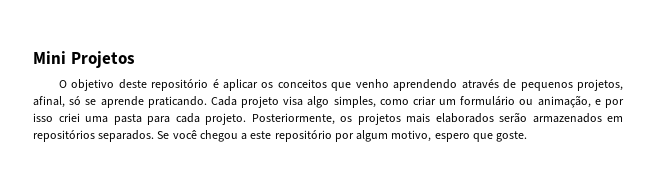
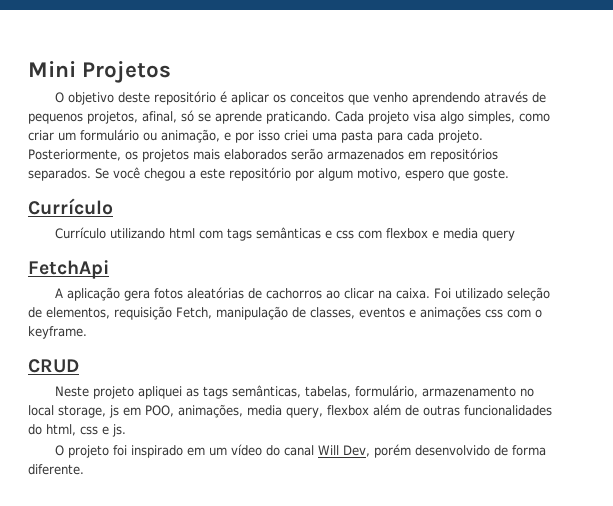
(528, 136) none -> [28,198,113,215] [55,227,516,241] [28,260,109,279] [55,287,551,301] [28,306,542,320] [28,326,87,339] [28,359,79,373] [55,385,535,399] [28,404,552,418] [28,424,126,437] [55,444,547,458] [28,464,84,475] // Currículo // Currículo utilizando html com tags semânticas e css com flexbox e media query // FetchApi // A aplicação gera fotos aleatórias de cachorros ao clicar na caixa. Foi utilizado seleção de elementos, requisição Fetch, manipulação de classes, eventos e animações css com o keyframe. // CRUD // Neste projeto apliquei as tags semânticas, tabelas, formulário, armazenamento no local storage, js em POO, animações, media query, flexbox além de outras funcionalidades do html, css e js. // O projeto foi inspirado em um vídeo do canal Will Dev, porém desenvolvido de forma diferente.

